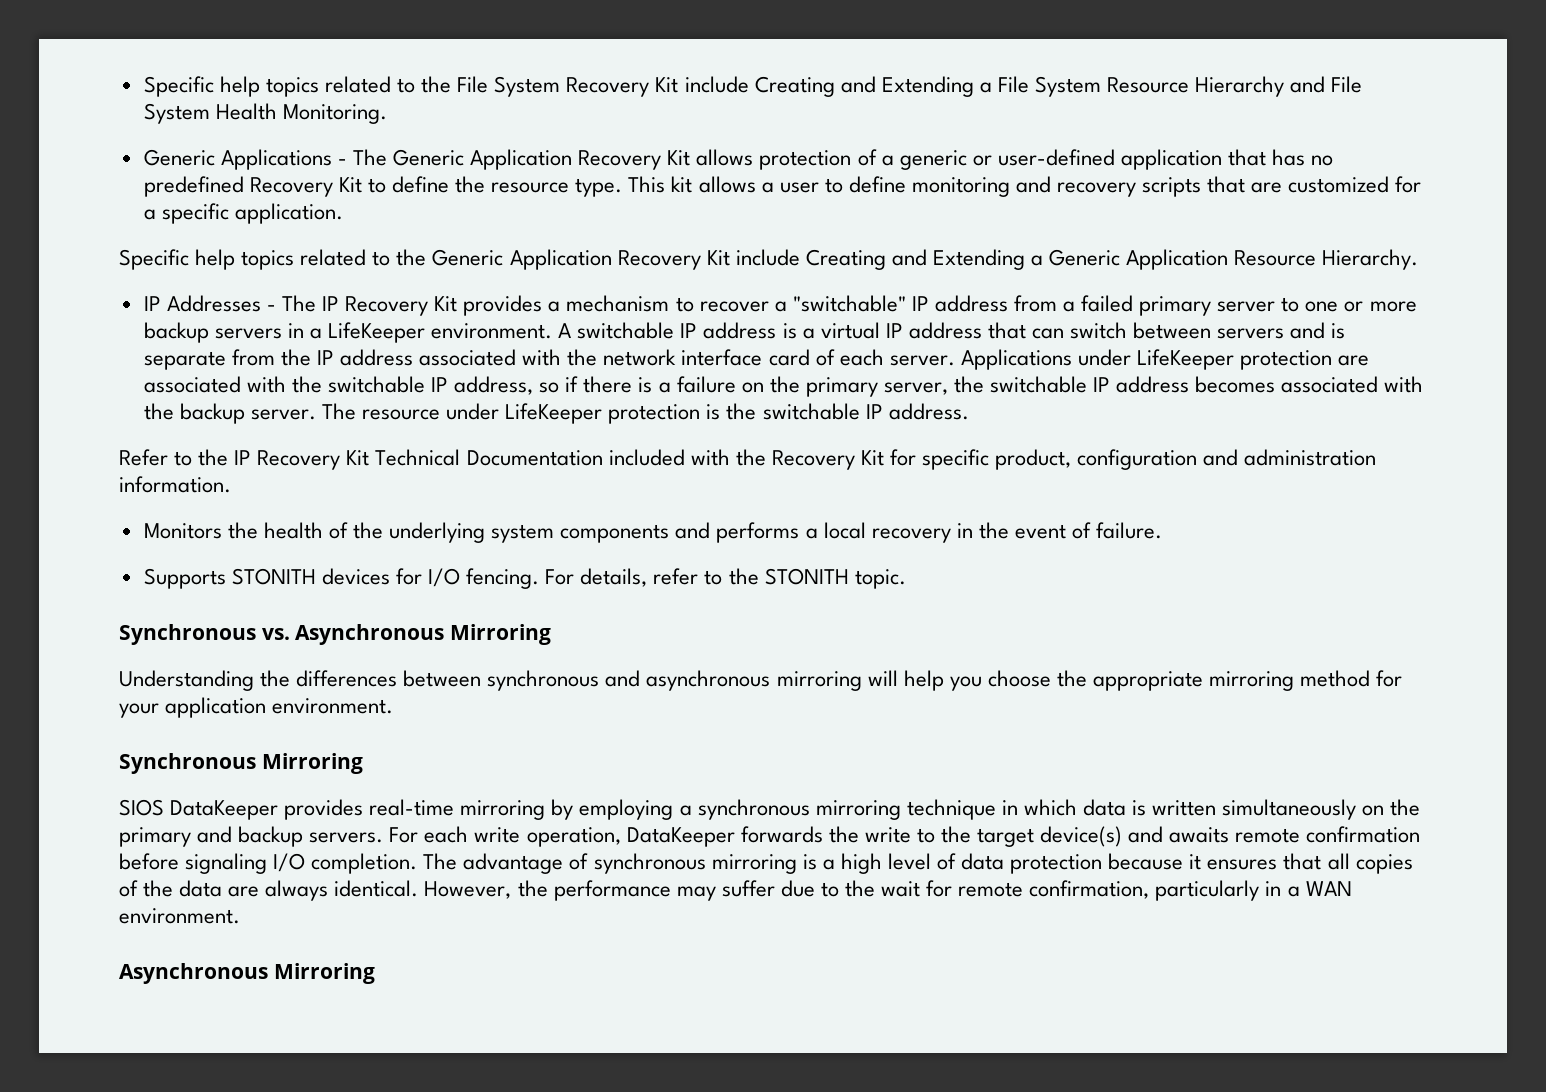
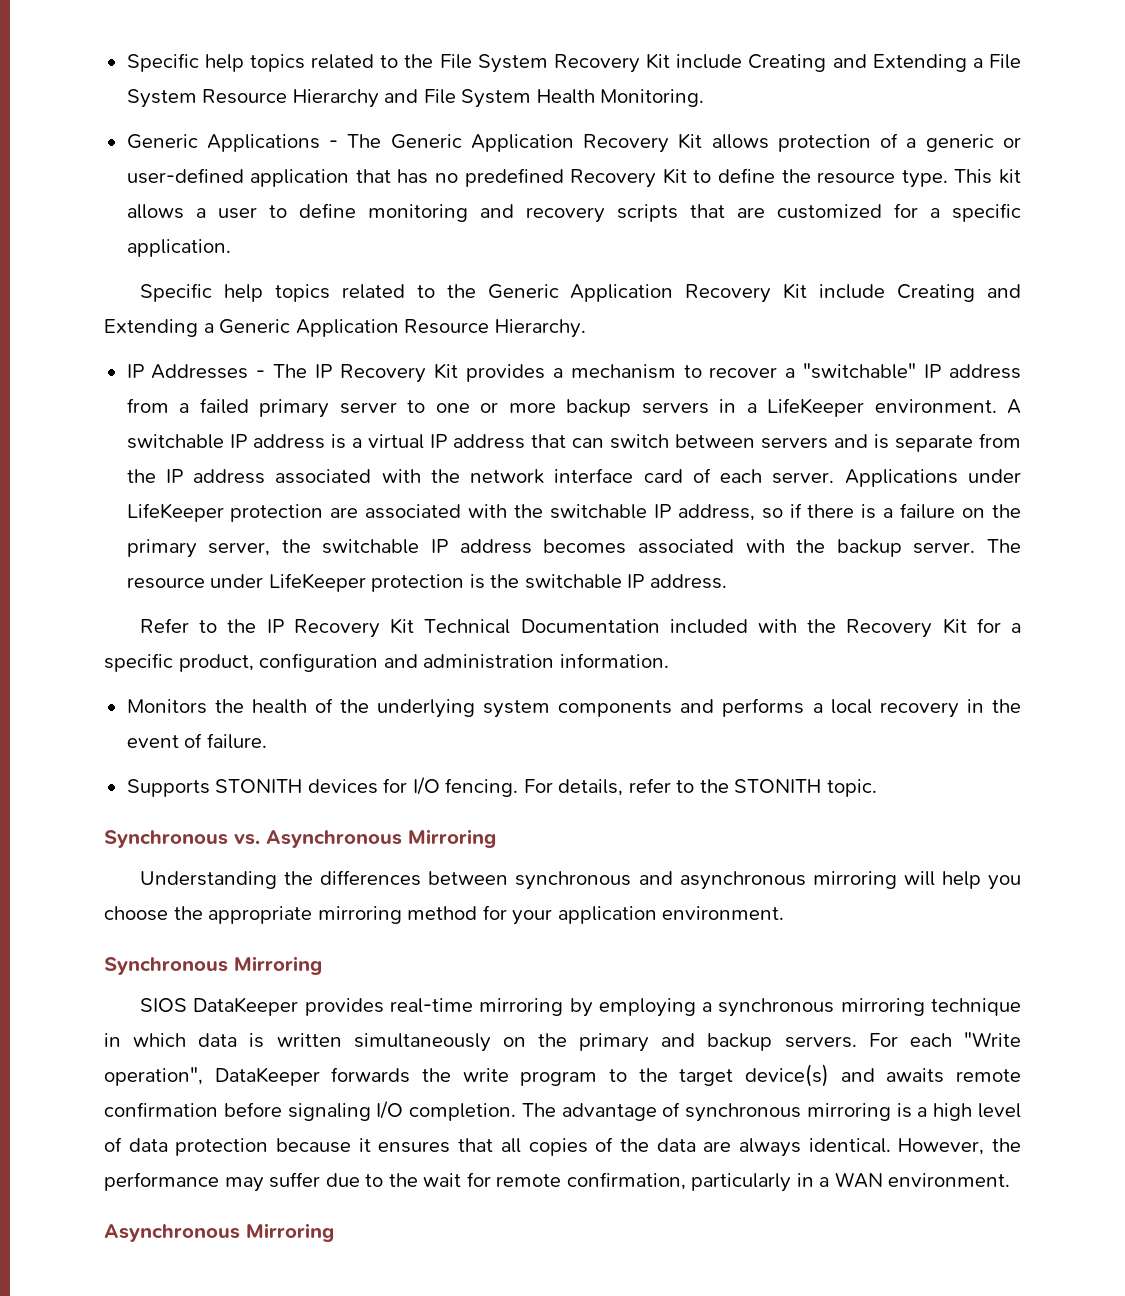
(916, 457) none -> [1010,623,1021,633] a
[474,827,621,847] write operation, -> [963,1032,1021,1047] [104,1067,203,1086] "Write operation",
(911, 835) none -> [520,1071,598,1086] program

